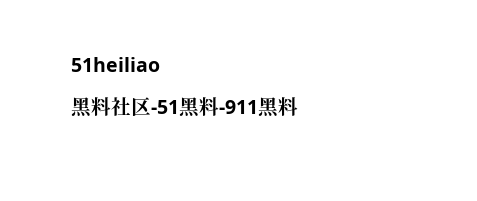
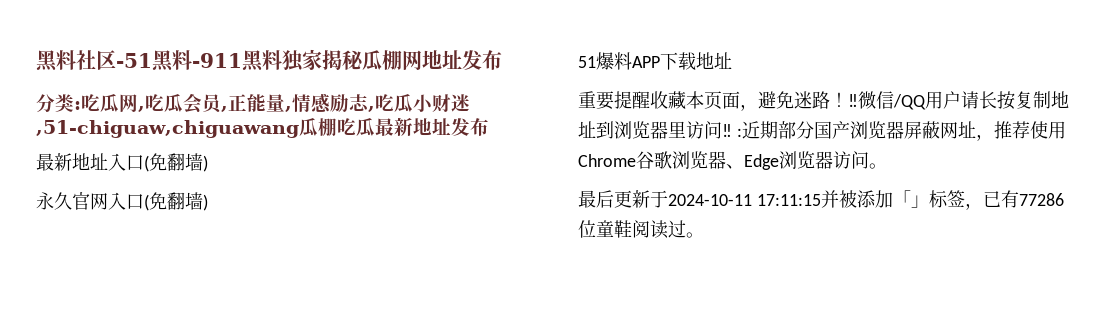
[71,57,160,72] 51heiliao // -> (36, 61) none
(298, 106) none -> [282,49,502,72] [36,93,470,114] [36,117,489,138] [36,153,208,172] [36,192,208,211] [578,52,732,70] [578,91,1069,111] [578,121,1066,141] [578,151,887,170] [578,190,1064,210] [578,220,704,239] 独家揭秘瓜棚网地址发布 // 分类:吃瓜网,吃瓜会员,正能量,情感励志,吃瓜小财迷,51-chiguaw,chiguawang瓜棚吃瓜最新地址发布 // 最新地址入口(免翻墙) // 永久官网入口(免翻墙) // 51爆料APP下载地址 // 重要提醒收藏本页面，避免迷路！‼微信/QQ用户请长按复制地址到浏览器里访问‼ :近期部分国产浏览器屏蔽网址，推荐使用Chrome谷歌浏览器、Edge浏览器访问。 // 最后更新于2024-10-11 17:11:15并被添加「」标签，已有77286位童鞋阅读过。

